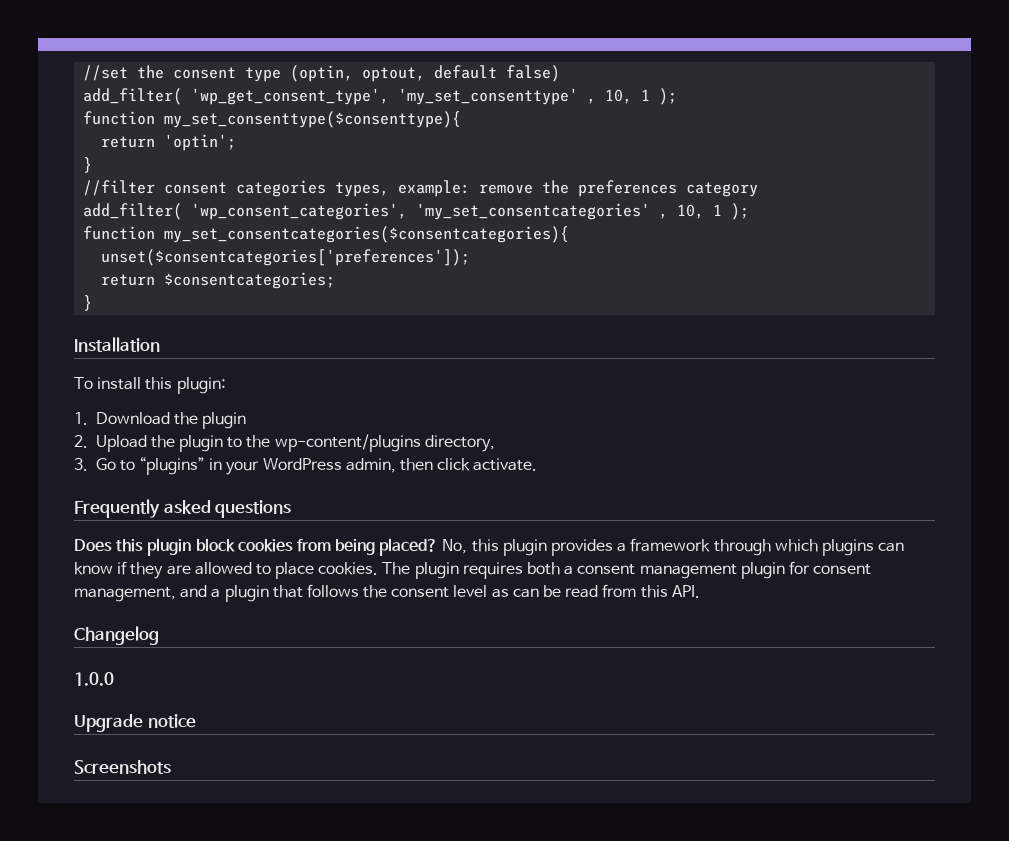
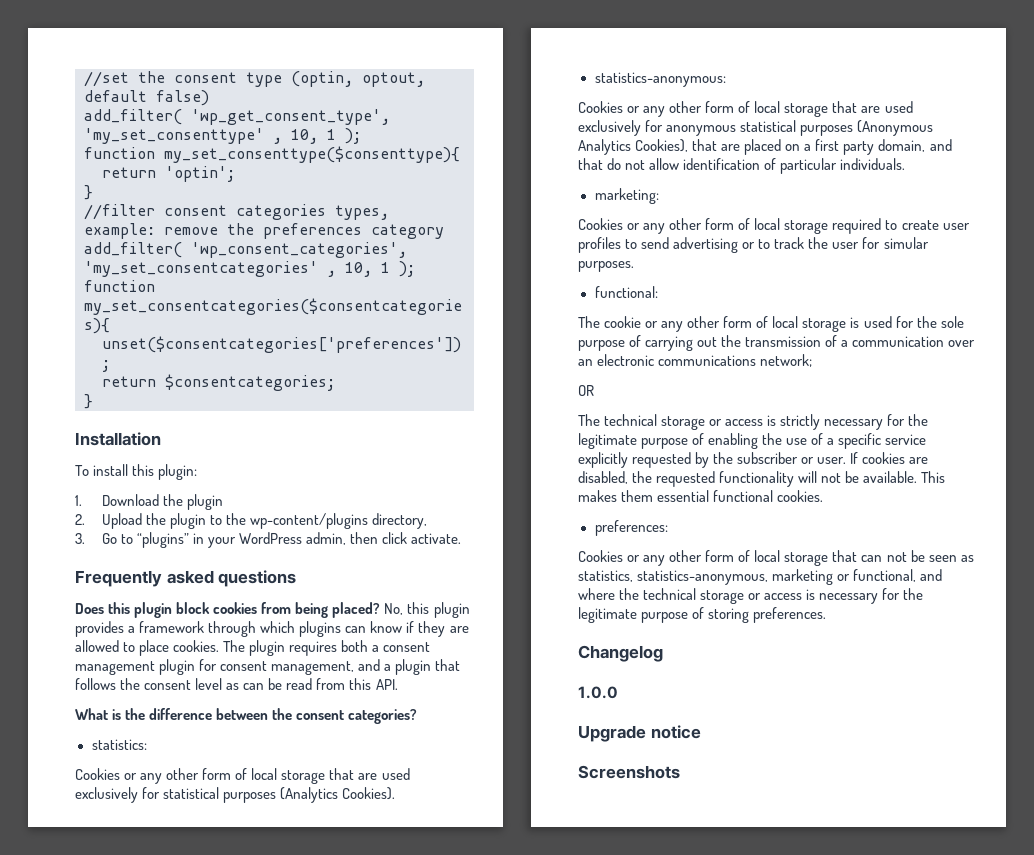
(700, 591) none -> [75,708,418,724] [91,739,147,750] [75,768,410,784] [75,787,396,803] [594,72,726,87] [578,101,913,117] [578,120,934,136] [578,139,952,155] [578,158,906,174] [594,188,659,204] [578,218,970,234] [578,237,929,253] [578,261,634,272] [594,286,658,298] [578,316,964,332] [578,335,976,351] [578,354,813,367] [578,385,594,396] [578,414,929,430] [578,433,927,449] [578,452,929,468] [578,471,946,487] [578,490,824,502] [594,520,668,536] [578,550,974,566] [578,569,943,585] [578,588,924,604] [578,607,827,623] // What is the difference between the consent categories? // statistics: // Cookies or any other form of local storage that are used exclusively for statistical purposes (Analytics Cookies). // statistics-anonymous: // Cookies or any other form of local storage that are used exclusively for anonymous statistical purposes (Anonymous Analytics Cookies), that are placed on a first party domain, and that do not allow identification of particular individuals. // marketing: // Cookies or any other form of local storage required to create user profiles to send advertising or to track the user for simular purposes. // functional: // The cookie or any other form of local storage is used for the sole purpose of carrying out the transmission of a communication over an electronic communications network; // OR // The technical storage or access is strictly necessary for the legitimate purpose of enabling the use of a specific service explicitly requested by the subscriber or user. If cookies are disabled, the requested functionality will not be available. This makes them essential functional cookies. // preferences: // Cookies or any other form of local storage that can not be seen as statistics, statistics-anonymous, marketing or functional, and where the technical storage or access is necessary for the legitimate purpose of storing preferences.

